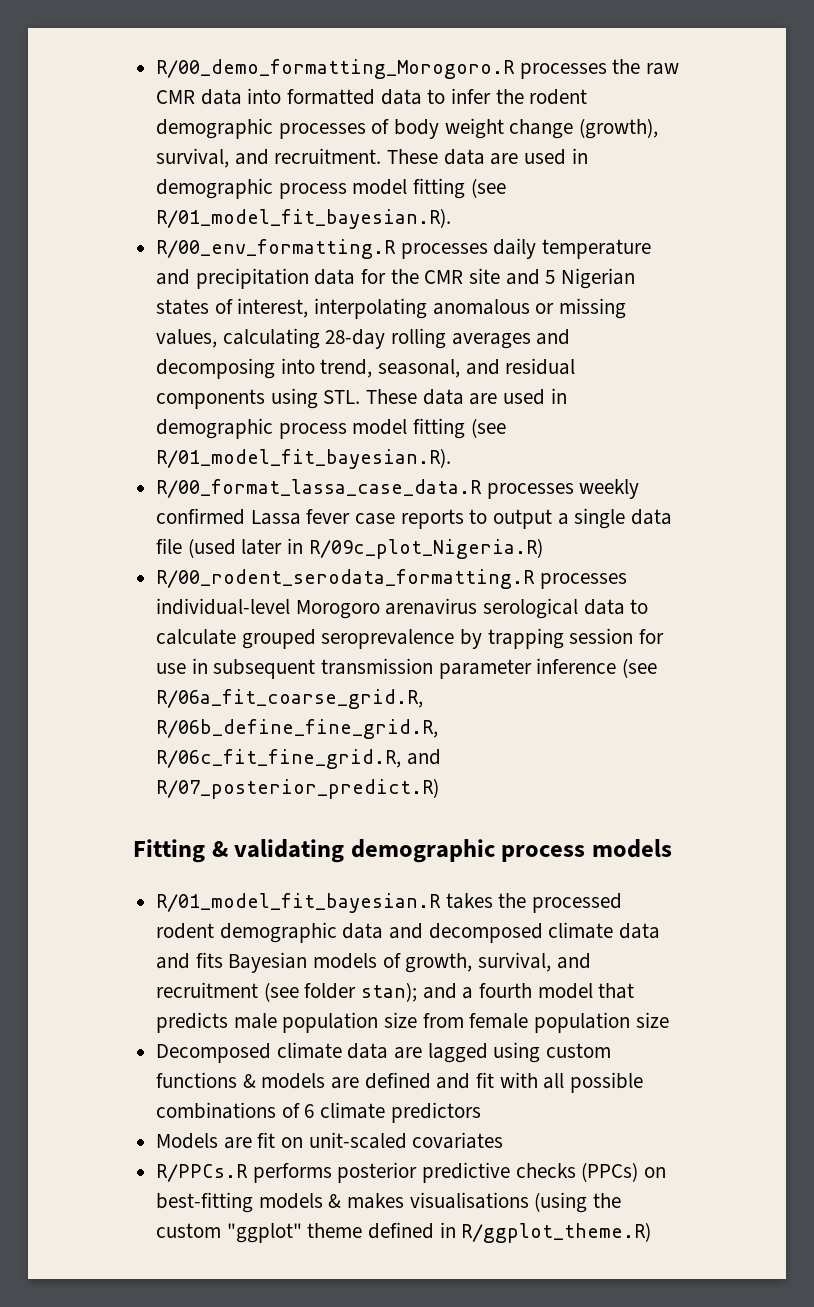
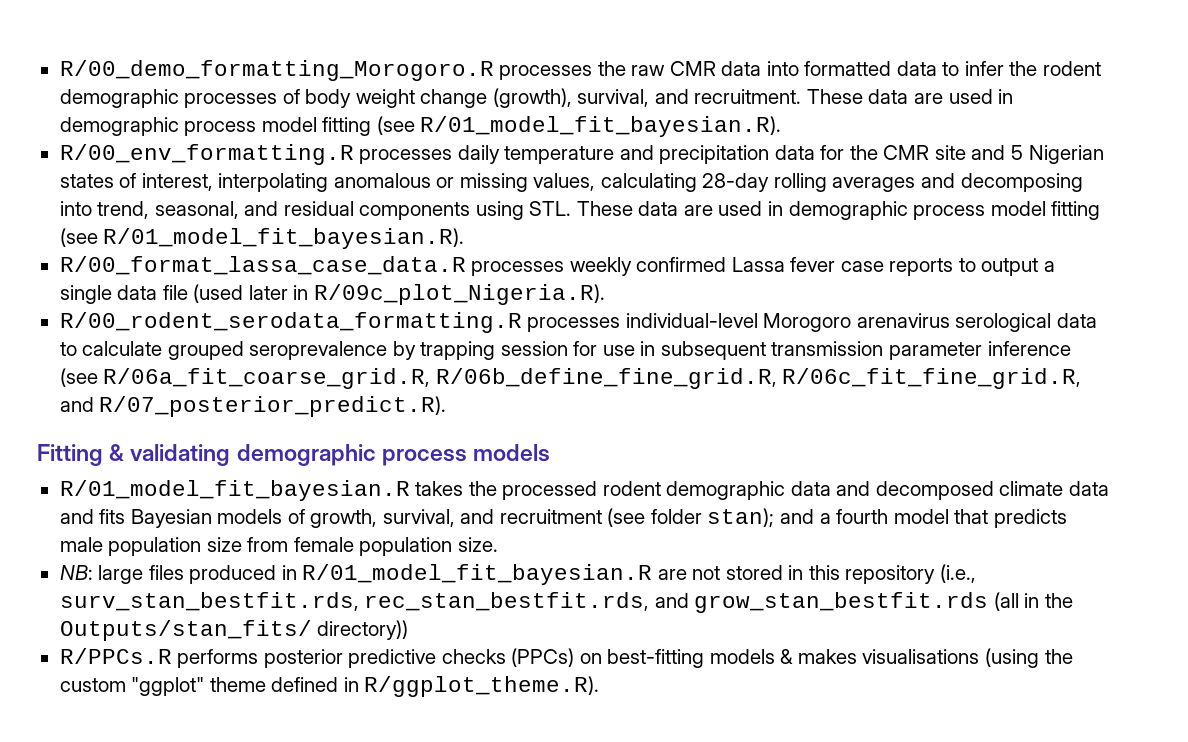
[308,538,543,559] R/09c_plot_Nigeria.R) -> [313,284,605,305] R/09c_plot_Nigeria.R).
[156,778,440,799] R/07_posterior_predict.R) -> [99,396,447,417] R/07_posterior_predict.R).
[635,1012,669,1028] [156,1042,612,1063] [156,1072,644,1093] [156,1102,481,1123] [156,1132,504,1149] size // Decomposed climate data are lagged using custom functions & models are defined and fit with all possible combinations of 6 climate predictors // Models are fit on unit-scaled covariates -> [457,537,498,552] [59,564,976,585] [59,592,1073,613] [59,620,409,641] size. // NB: large files produced in R/01_model_fit_bayesian.R are not stored in this repository (i.e., surv_stan_bestfit.rds, rec_stan_bestfit.rds, and grow_stan_bestfit.rds (all in the Outputs/stan_fits/ directory))
[461,1222,652,1243] R/ggplot_theme.R) -> [364,676,600,697] R/ggplot_theme.R).

